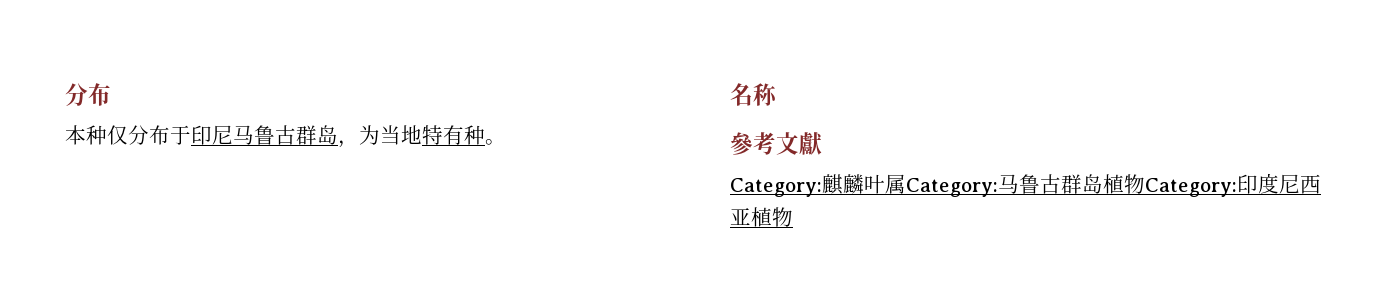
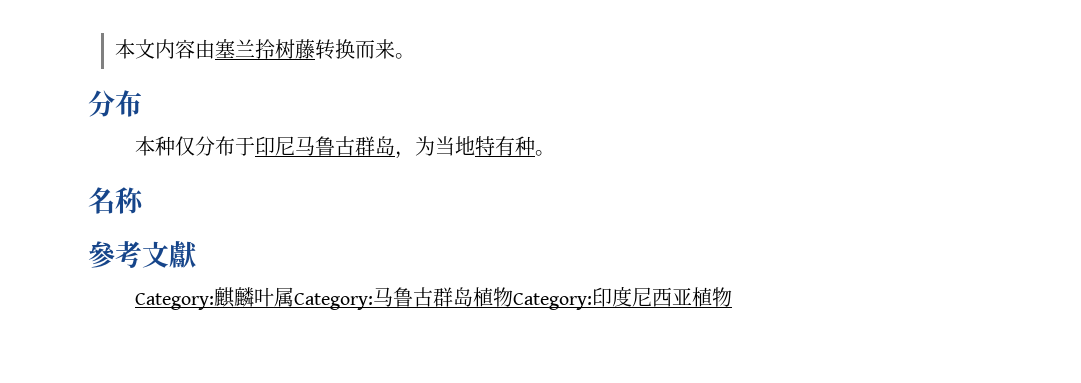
(65, 94) none -> [114,39,415,60] 本文内容由塞兰拎树藤转换而来。 //

